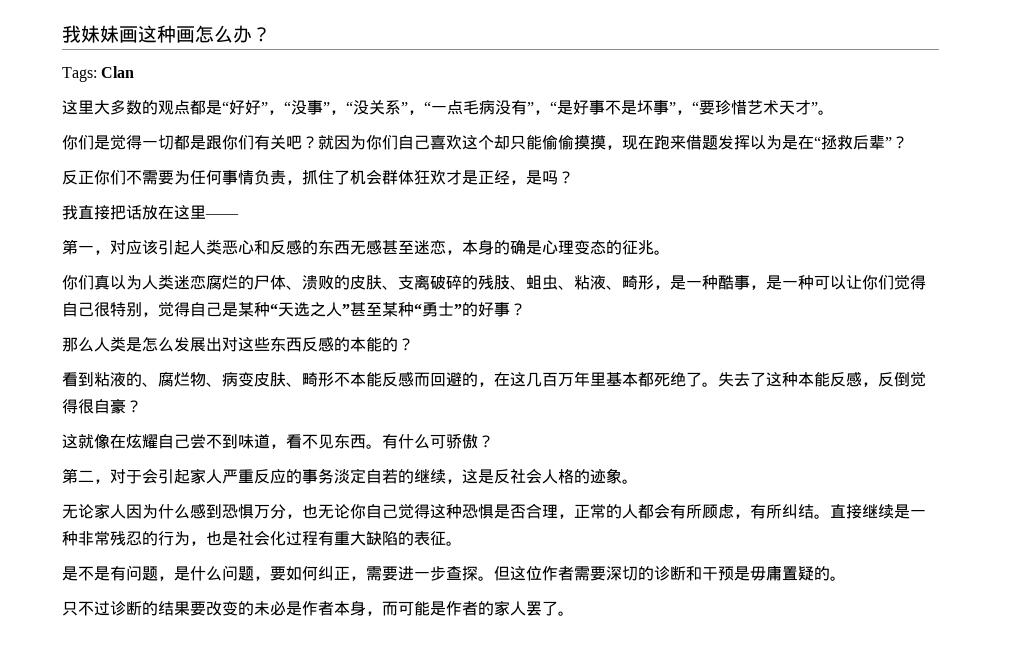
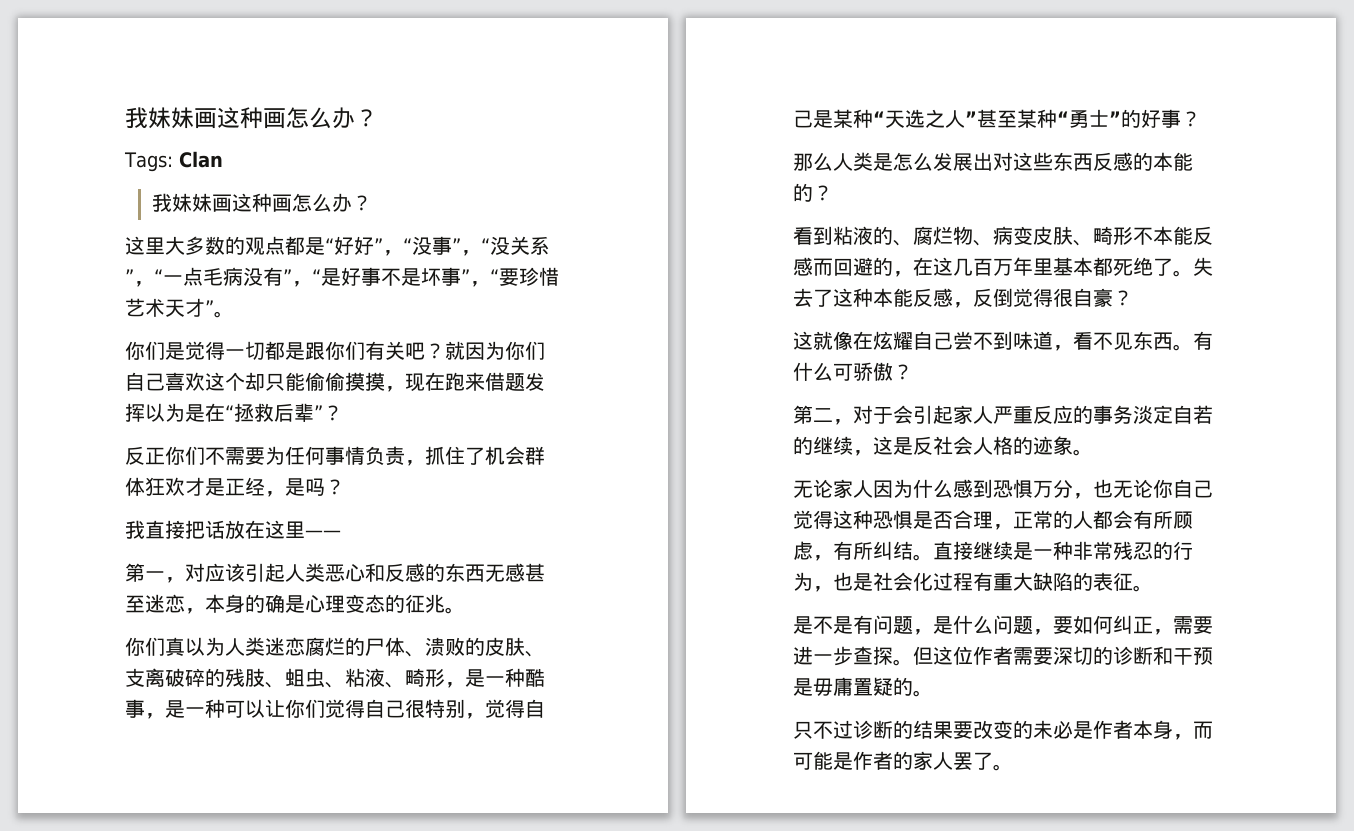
(135, 72) none -> [152,193,373,212] // 我妹妹画这种画怎么办？

